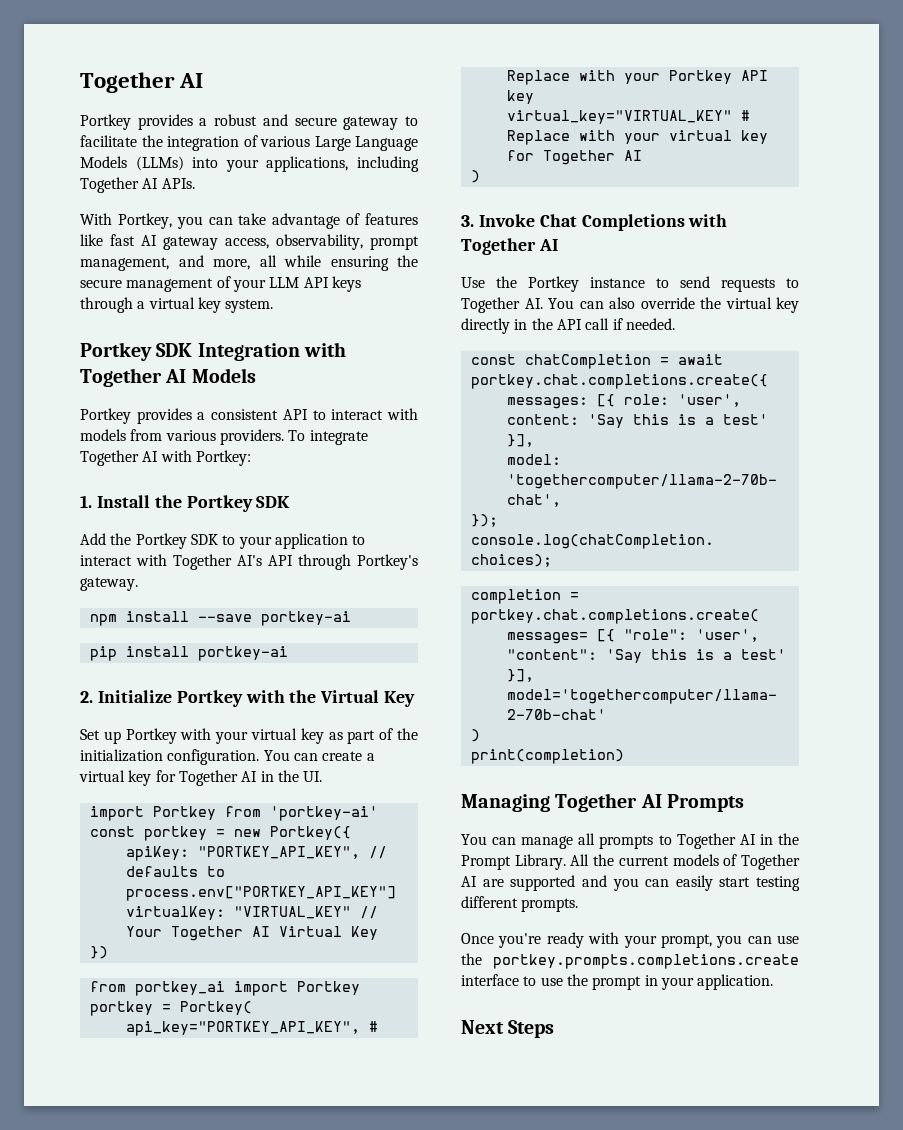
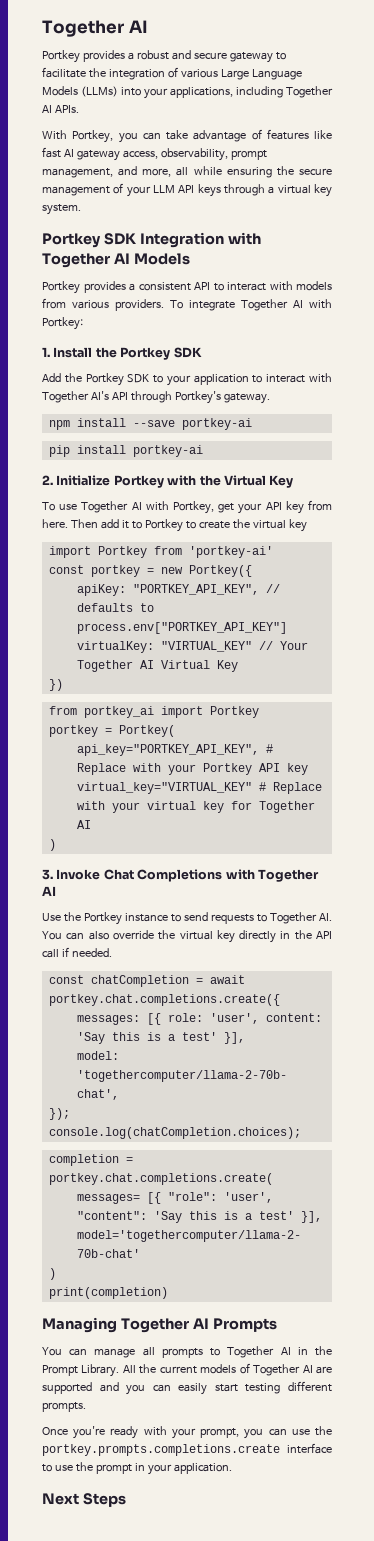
[80,728,419,744] [80,749,375,765] [79,770,323,786] Set up Portkey with your virtual key as part of the initialization configuration. You can create a virtual key for Together AI in the UI. -> [42,500,332,514] [42,519,307,532] To use Together AI with Portkey, get your API key from here. Then add it to Portkey to create the virtual key

